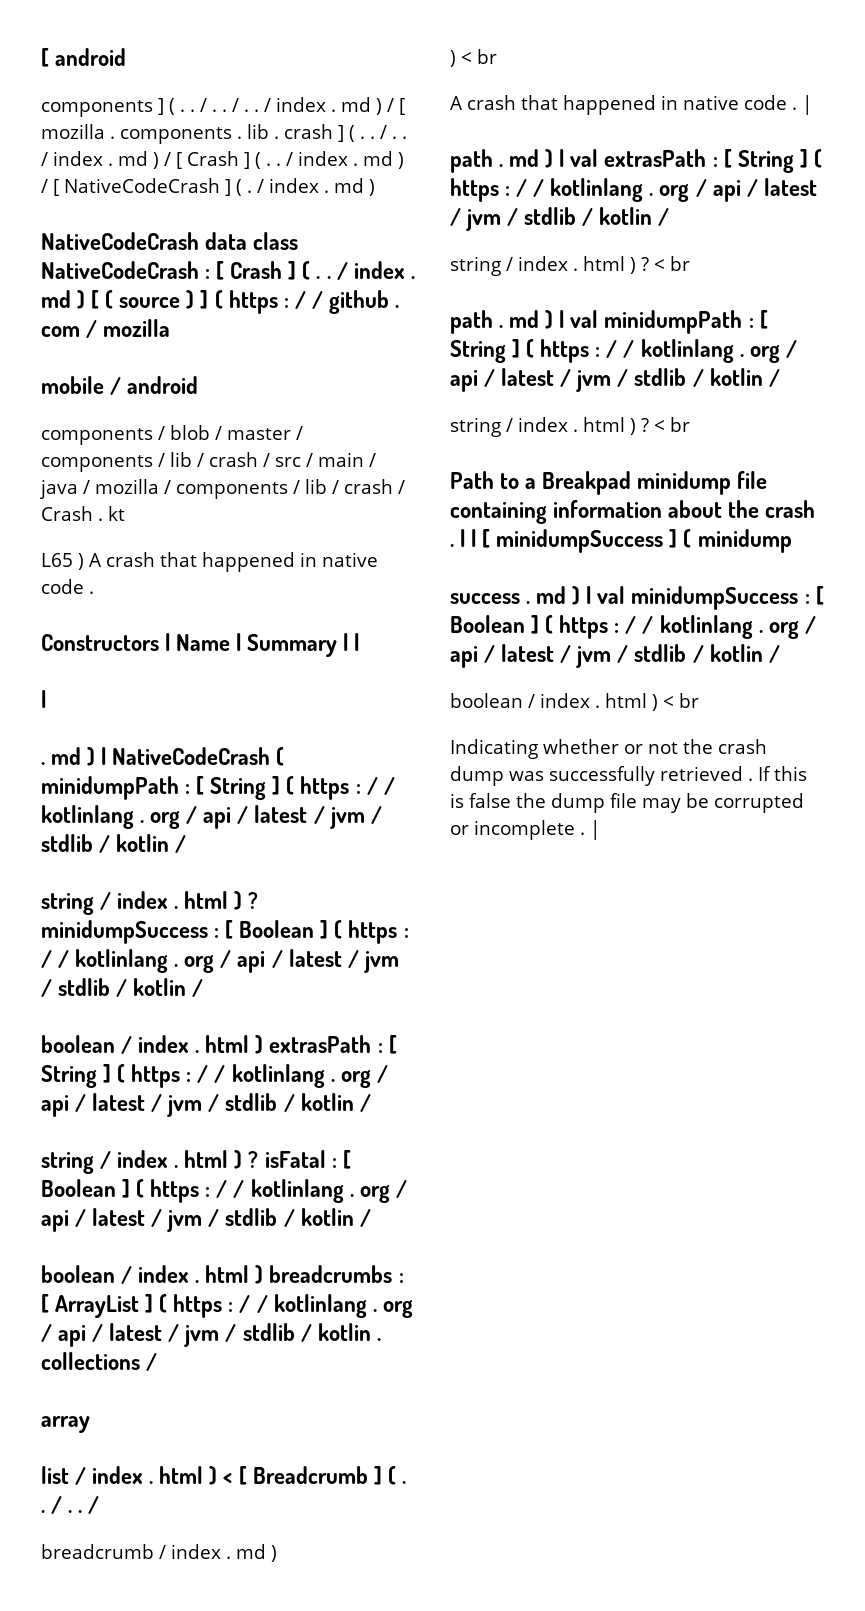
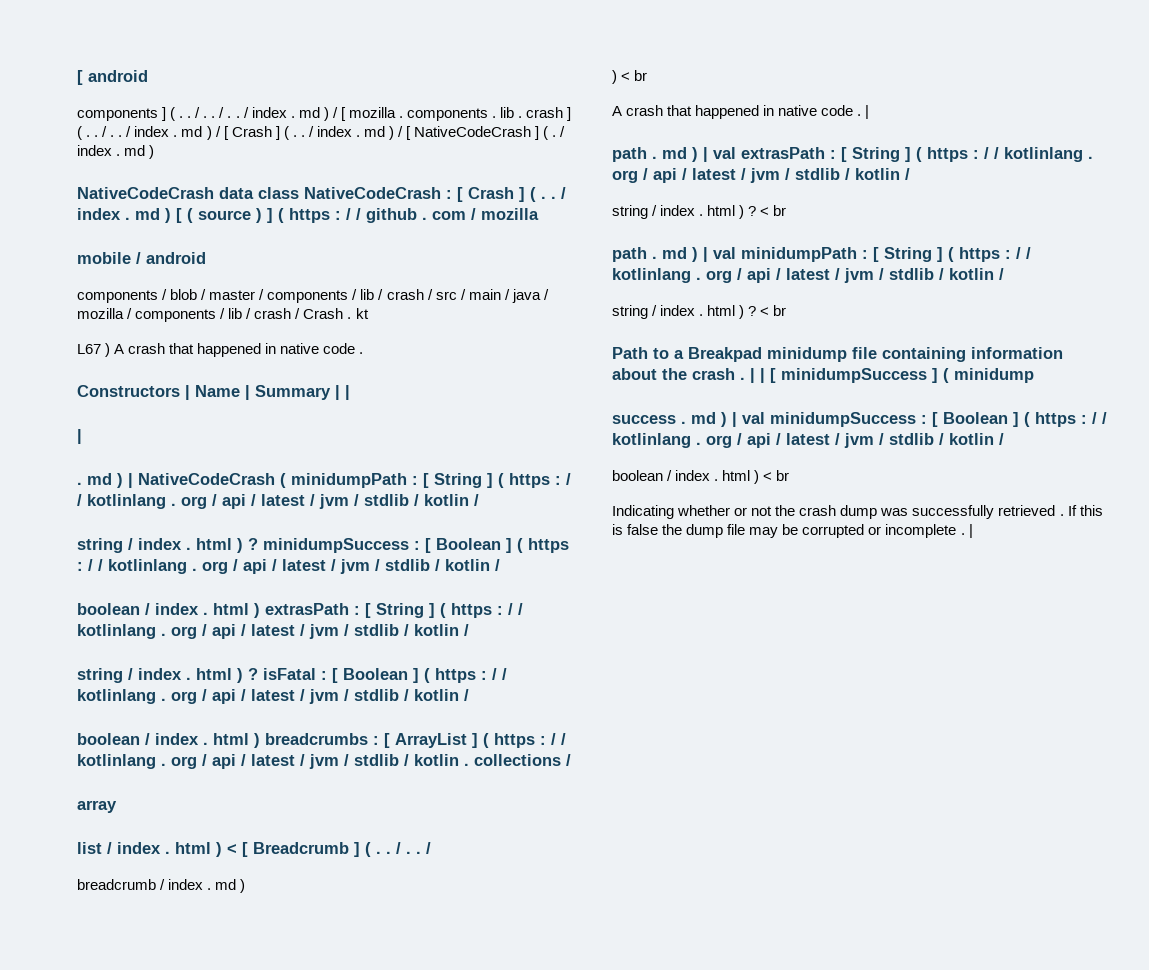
[41,553,73,567] L65 -> [77,344,101,354] L67

